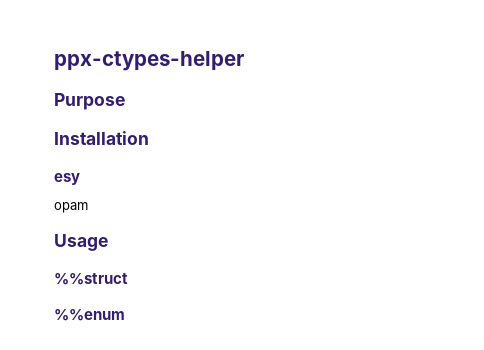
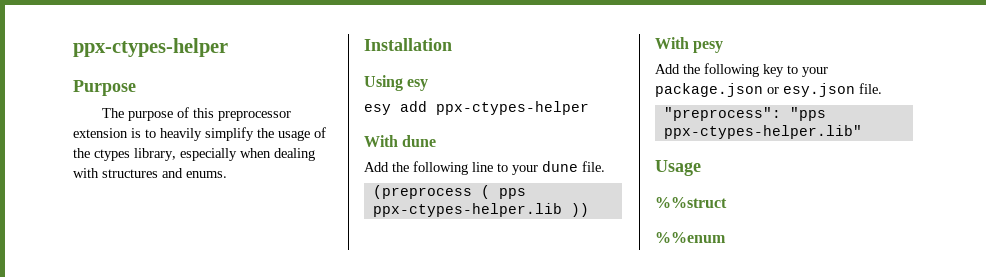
(125, 101) none -> [101,107,291,121] [73,127,326,141] [73,148,315,161] [73,168,227,178] // The purpose of this preprocessor extension is to heavily simplify the usage of the ctypes library, especially when dealing with structures and enums.
(149, 138) none -> [364,75,403,91] Using
[54,202,88,213] opam -> [364,101,589,115] [364,135,437,147] [364,161,605,175] [372,185,526,199] [372,203,589,217] [655,37,724,53] [655,63,828,77] [655,83,882,97] [663,107,826,121] [663,125,862,139] esy add ppx-ctypes-helper // With dune // Add the following line to your dune file. // (preprocess ( pps ppx-ctypes-helper.lib )) // With pesy // Add the following key to your package.json or esy.json file. // "preprocess": "pps ppx-ctypes-helper.lib"

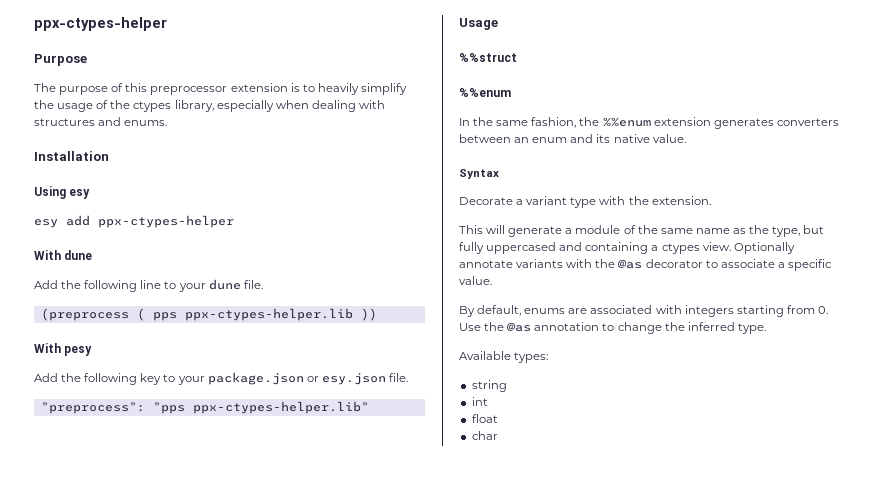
(726, 237) none -> [459,117,839,129] [459,134,686,143] [459,169,499,179] [459,196,711,208] [459,225,825,237] [459,242,795,254] [459,259,832,271] [459,276,492,285] [459,305,828,317] [459,322,766,334] [459,351,549,363] [471,380,507,392] [471,397,488,406] [471,414,498,423] [471,431,498,440] // In the same fashion, the %%enum extension generates converters between an enum and its native value. // Syntax // Decorate a variant type with the extension. // This will generate a module of the same name as the type, but fully uppercased and containing a ctypes view. Optionally annotate variants with the @as decorator to associate a specific value. // By default, enums are associated with integers starting from 0. Use the @as annotation to change the inferred type. // Available types: // string // int // float // char

